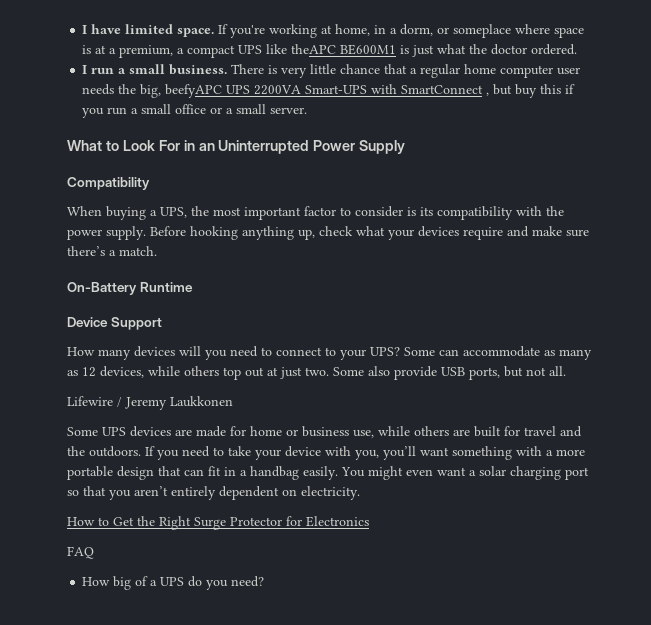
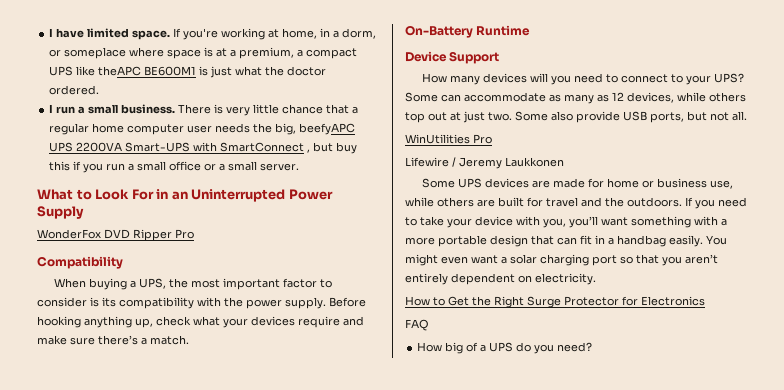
(406, 147) none -> [37,229,194,241] // WonderFox DVD Ripper Pro
(566, 371) none -> [405,134,492,144] // WinUtilities Pro

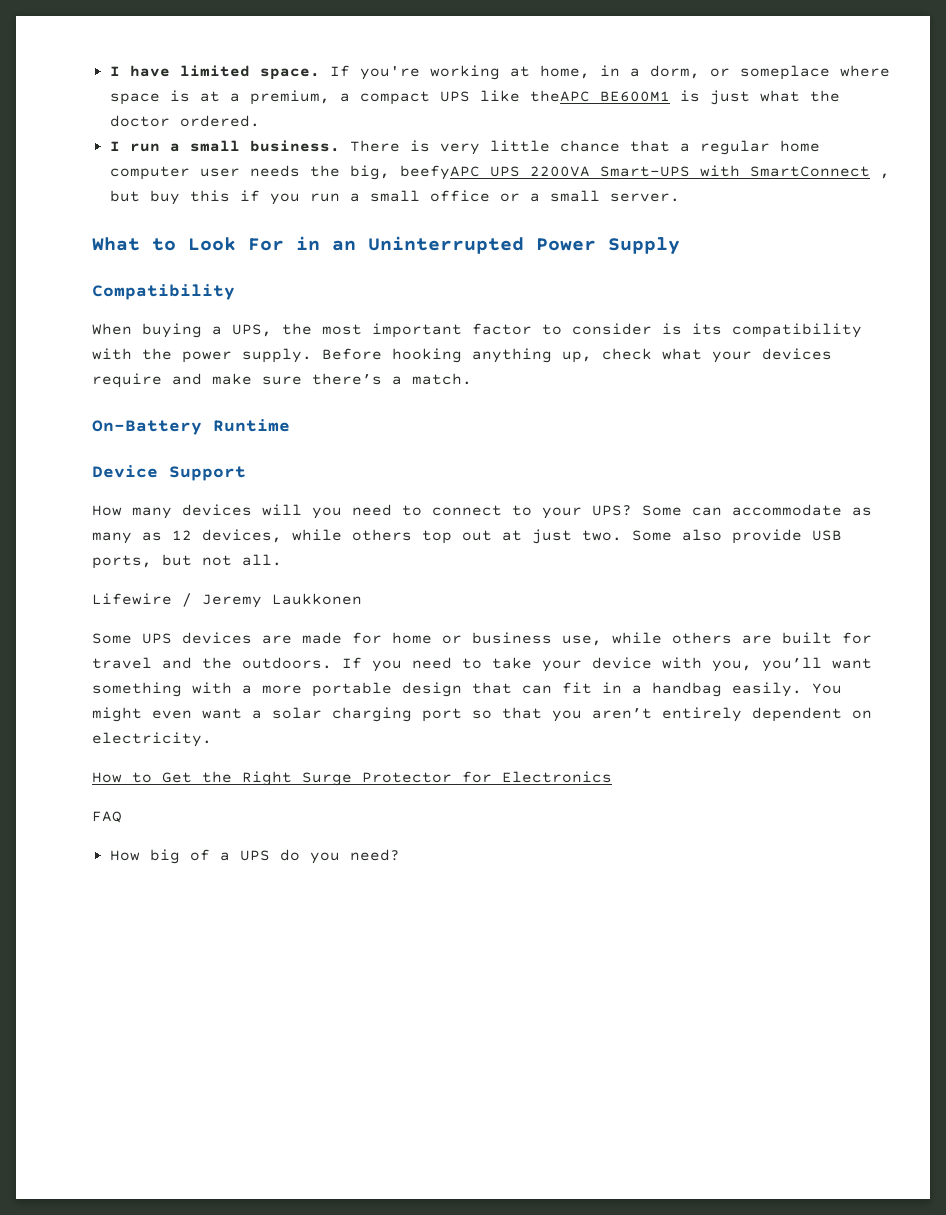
[37,229,194,241] // WonderFox DVD Ripper Pro -> (680, 246) none
[405,134,492,144] // WinUtilities Pro -> (282, 560) none

